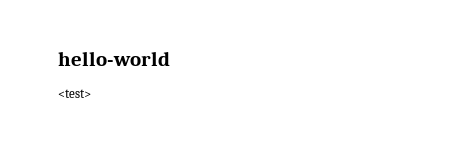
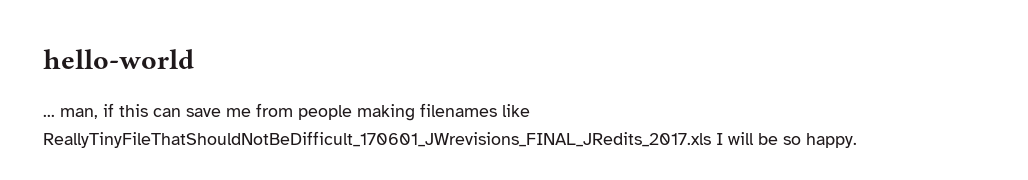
[58,89,91,98] <test> -> [43,103,530,121] [43,131,857,148] ... man, if this can save me from people making filenames like ReallyTinyFileThatShouldNotBeDifficult_170601_JWrevisions_FINAL_JRedits_2017.xls I will be so happy.

